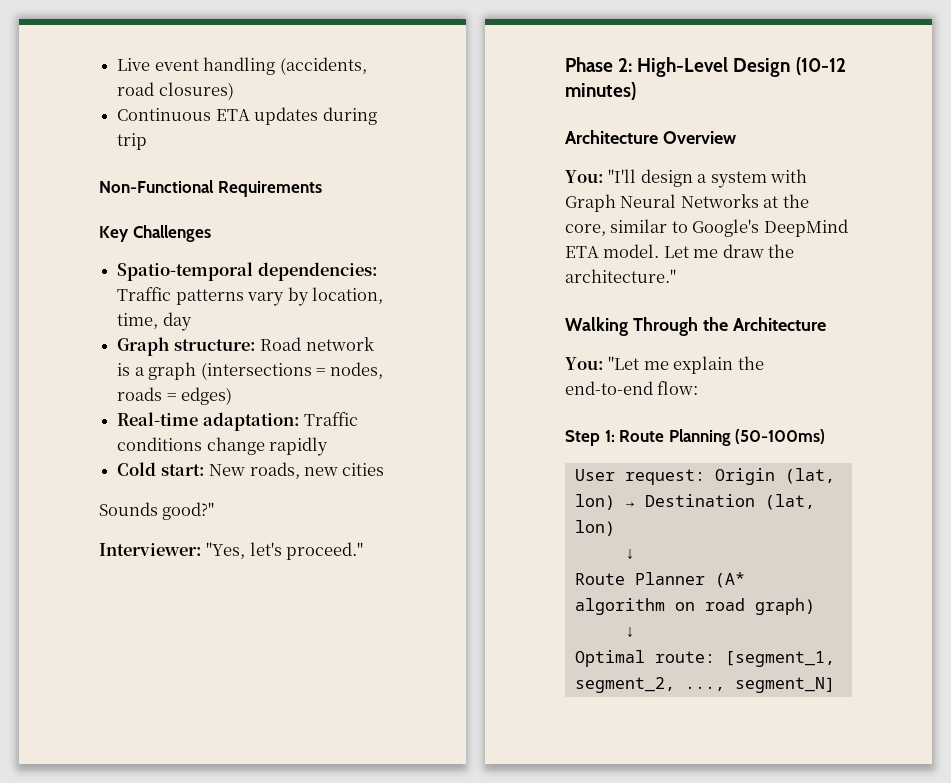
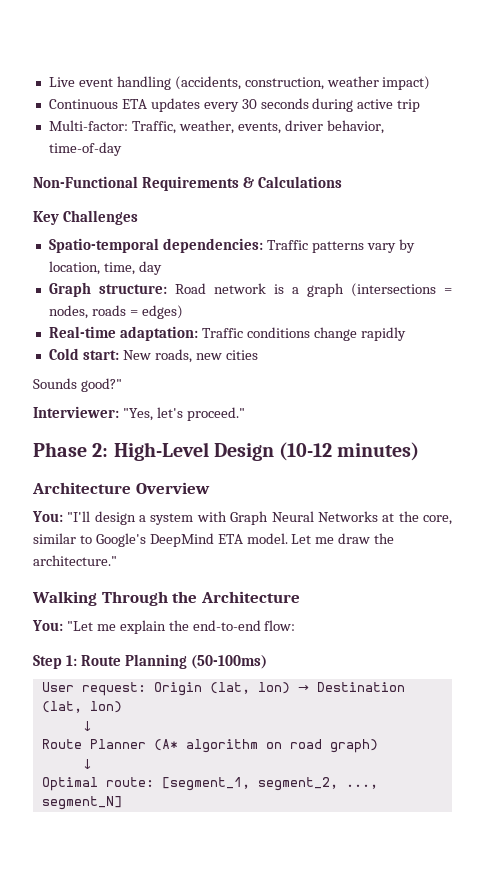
[117,82,234,100] road closures) -> [244,76,431,90] construction, weather impact)
[322,107,377,125] [117,133,148,150] during trip -> [203,98,421,112] [48,120,384,134] [48,142,122,156] every 30 seconds during active trip // Multi-factor: Traffic, weather, events, driver behavior, time-of-day
(322, 189) none -> [242,176,342,188] & Calculations

